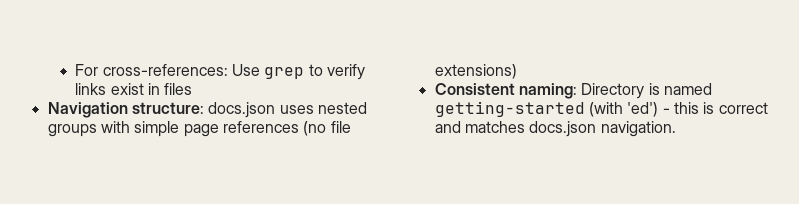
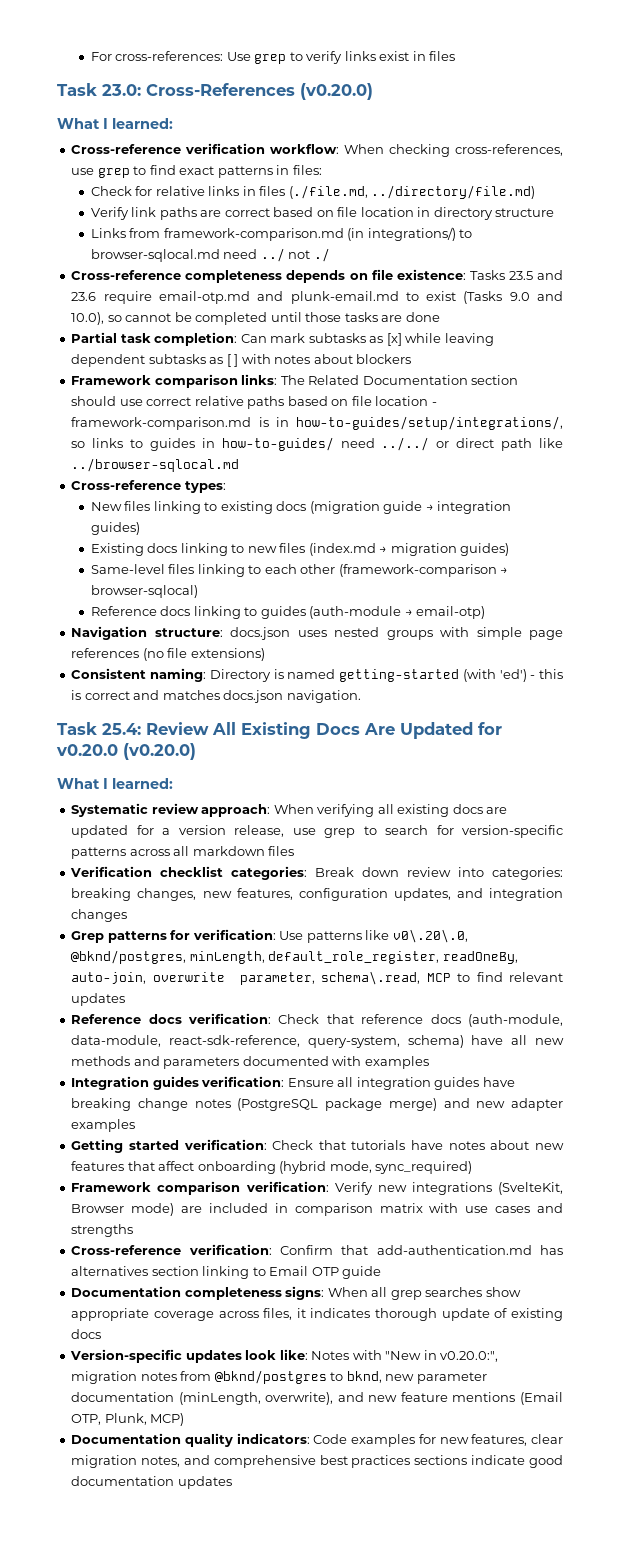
(193, 89) none -> [57,83,373,100] [57,118,173,129] [71,143,563,157] [71,165,322,178] [90,185,536,199] [90,207,555,220] [90,227,473,241] [90,248,330,262] [71,269,563,283] [71,291,563,304] [71,312,440,325] [71,332,494,346] [71,354,412,367] [71,374,519,388] [71,396,437,409] [71,416,563,430] [71,437,563,451] [71,458,240,472] [71,480,226,493] [90,501,512,514] [90,522,140,535] [90,543,510,556] [90,564,509,577] [90,585,198,598] [90,606,486,619] // Task 23.0: Cross-References (v0.20.0) // What I learned: // Cross-reference verification workflow: When checking cross-references, use grep to find exact patterns in files: // Check for relative links in files (./file.md, ../directory/file.md) // Verify link paths are correct based on file location in directory structure // Links from framework-comparison.md (in integrations/) to browser-sqlocal.md need ../ not ./ // Cross-reference completeness depends on file existence: Tasks 23.5 and 23.6 require email-otp.md and plunk-email.md to exist (Tasks 9.0 and 10.0), so cannot be completed until those tasks are done // Partial task completion: Can mark subtasks as [x] while leaving dependent subtasks as [ ] with notes about blockers // Framework comparison links: The Related Documentation section should use correct relative paths based on file location - framework-comparison.md is in how-to-guides/setup/integrations/, so links to guides in how-to-guides/ need ../../ or direct path like ../browser-sqlocal.md // Cross-reference types: // New files linking to existing docs (migration guide → integration guides) // Existing docs linking to new files (index.md → migration guides) // Same-level files linking to each other (framework-comparison → browser-sqlocal) // Reference docs linking to guides (auth-module → email-otp)
(676, 129) none -> [57,722,502,739] [56,743,196,760] [57,778,173,789] [71,803,508,817] [71,825,563,838] [71,846,295,859] [70,866,563,880] [71,888,563,901] [71,909,128,922] [71,929,468,943] [71,950,518,964] [71,971,563,985] [71,993,126,1006] [71,1013,563,1027] [71,1035,564,1048] [71,1056,429,1069] [71,1076,515,1090] [71,1098,563,1111] [71,1119,136,1132] [71,1139,564,1153] [71,1161,473,1174] [71,1181,563,1195] [71,1203,563,1216] [71,1224,134,1237] [71,1244,563,1255] [71,1266,382,1279] [71,1286,521,1300] [71,1308,563,1321] [71,1329,102,1339] [70,1349,499,1363] [71,1370,487,1384] [71,1392,563,1405] [71,1413,185,1426] [71,1433,563,1447] [71,1455,563,1468] [71,1476,232,1489] // Task 25.4: Review All Existing Docs Are Updated for v0.20.0 (v0.20.0) // What I learned: // Systematic review approach: When verifying all existing docs are updated for a version release, use grep to search for version-specific patterns across all markdown files // Verification checklist categories: Break down review into categories: breaking changes, new features, configuration updates, and integration changes // Grep patterns for verification: Use patterns like v0\.20\.0, @bknd/postgres, minLength, default_role_register, readOneBy, auto-join, overwrite parameter, schema\.read, MCP to find relevant updates // Reference docs verification: Check that reference docs (auth-module, data-module, react-sdk-reference, query-system, schema) have all new methods and parameters documented with examples // Integration guides verification: Ensure all integration guides have breaking change notes (PostgreSQL package merge) and new adapter examples // Getting started verification: Check that tutorials have notes about new features that affect onboarding (hybrid mode, sync_required) // Framework comparison verification: Verify new integrations (SvelteKit, Browser mode) are included in comparison matrix with use cases and strengths // Cross-reference verification: Confirm that add-authentication.md has alternatives section linking to Email OTP guide // Documentation completeness signs: When all grep searches show appropriate coverage across files, it indicates thorough update of existing docs // Version-specific updates look like: Notes with "New in v0.20.0:", migration notes from @bknd/postgres to bknd, new parameter documentation (minLength, overwrite), and new feature mentions (Email OTP, Plunk, MCP) // Documentation quality indicators: Code examples for new features, clear migration notes, and comprehensive best practices sections indicate good documentation updates

